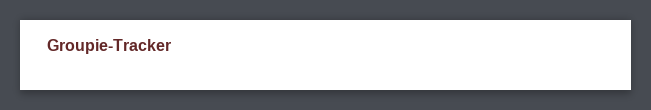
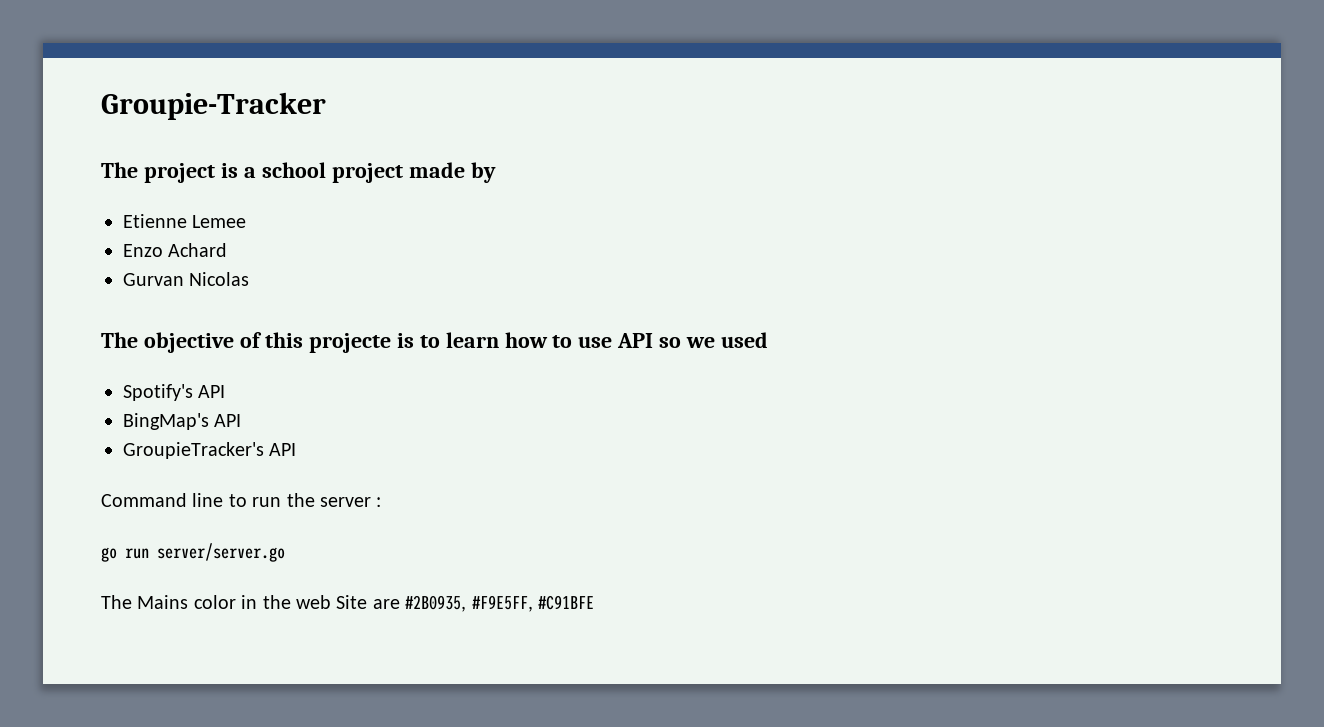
(171, 46) none -> [101,162,496,183] [123,214,247,228] [123,243,228,257] [123,272,250,286] [101,332,769,353] [123,384,226,401] [123,413,242,430] [123,442,297,459] [101,493,382,507] [101,543,285,562] [101,595,594,612] // The project is a school project made by // Etienne Lemee // Enzo Achard // Gurvan Nicolas // The objective of this projecte is to learn how to use API so we used // Spotify's API // BingMap's API // GroupieTracker's API // Command line to run the server : // go run server/server.go // The Mains color in the web Site are #2B0935, #F9E5FF, #C91BFE

